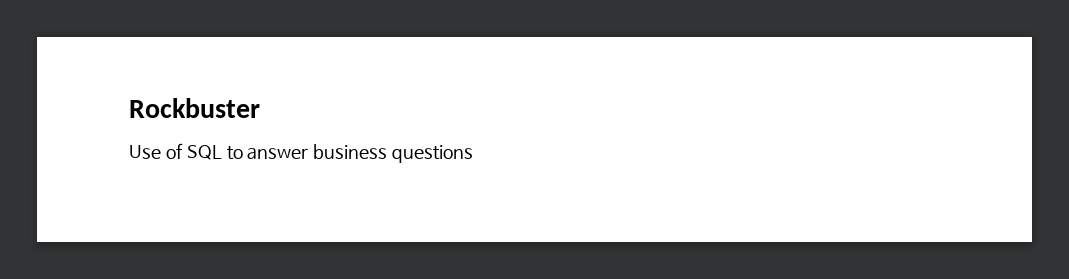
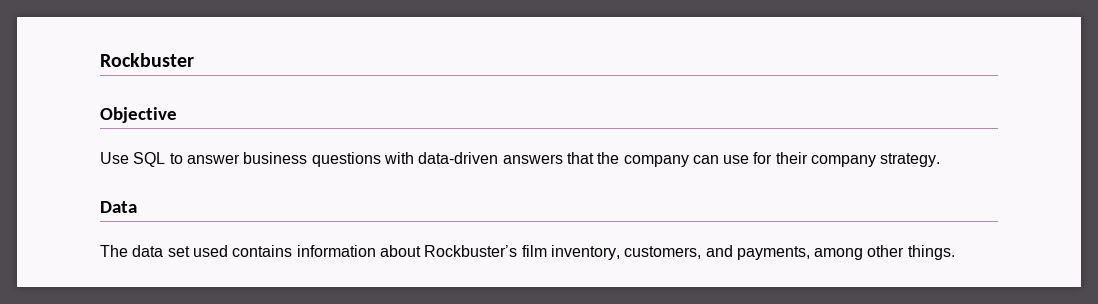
(260, 108) none -> [100,107,177,123] // Objective
[165,143,183,159] of -> (129, 158) none
(474, 154) none -> [383,152,941,167] [100,201,137,213] [100,245,955,260] with data-driven answers that the company can use for their company strategy. // Data // The data set used contains information about Rockbuster’s film inventory, customers, and payments, among other things.

